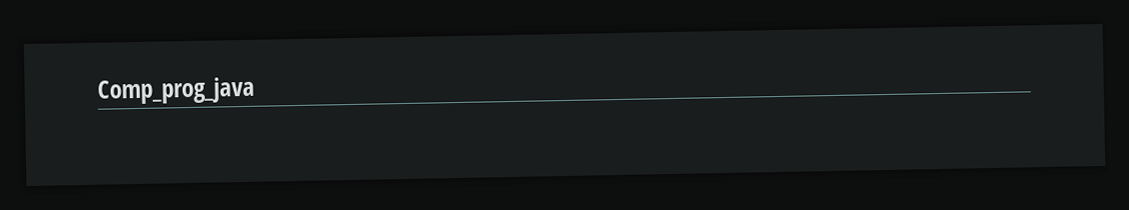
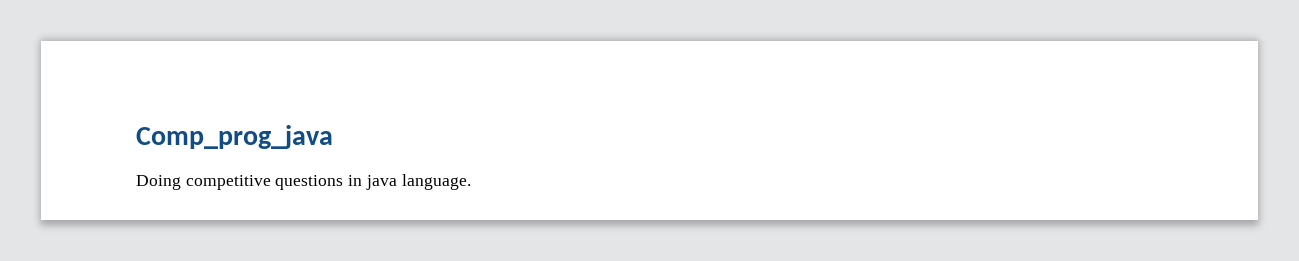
(255, 90) none -> [136,174,471,190] // Doing competitive questions in java language.

